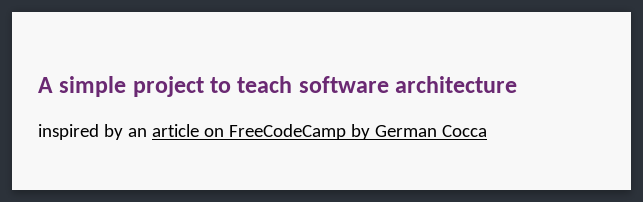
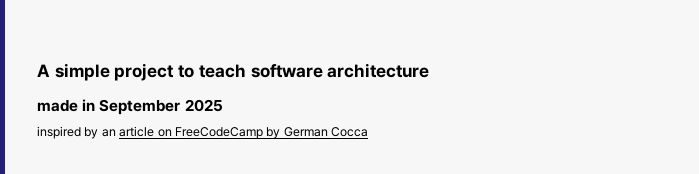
(518, 84) none -> [37,99,223,115] // made in September 2025

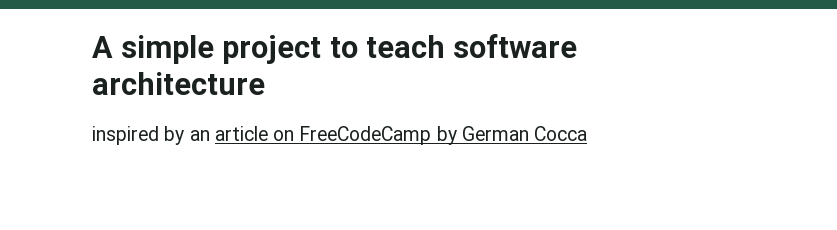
[37,99,223,115] // made in September 2025 -> (265, 83) none

